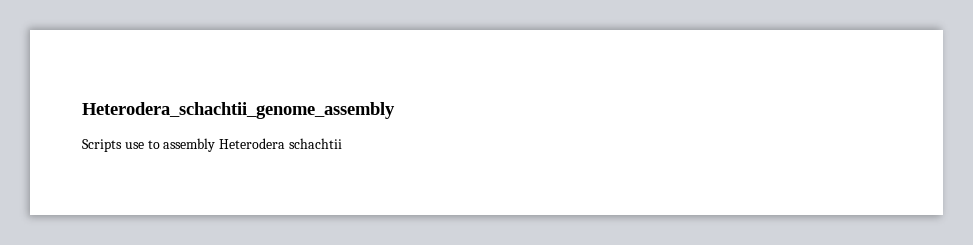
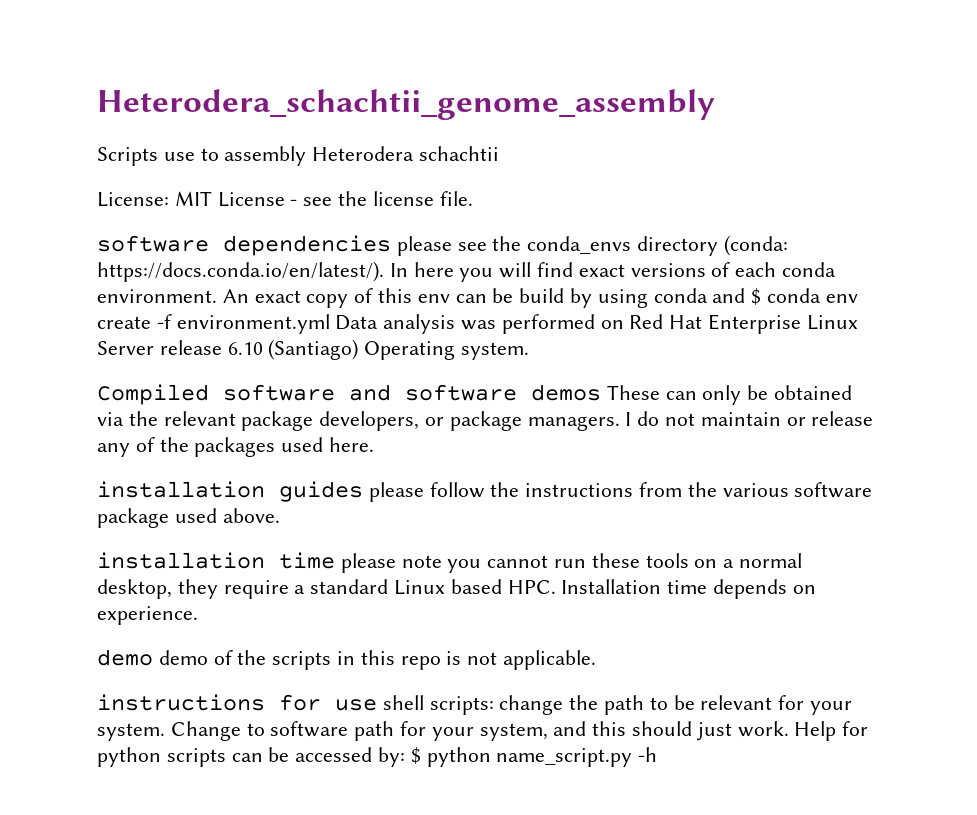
(342, 143) none -> [97,191,473,207] [97,235,788,256] [97,261,837,282] [97,288,858,308] [97,314,858,334] [97,339,530,360] [97,384,853,405] [97,411,874,431] [97,437,375,457] [97,481,873,502] [97,508,280,528] [97,552,803,573] [97,579,816,599] [97,606,198,625] [97,649,597,670] [97,694,853,715] [97,721,869,741] [97,747,658,767] // License: MIT License - see the license file. // software dependencies please see the conda_envs directory (conda: https://docs.conda.io/en/latest/). In here you will find exact versions of each conda environment. An exact copy of this env can be build by using conda and $ conda env create -f environment.yml Data analysis was performed on Red Hat Enterprise Linux Server release 6.10 (Santiago) Operating system. // Compiled software and software demos These can only be obtained via the relevant package developers, or package managers. I do not maintain or release any of the packages used here. // installation guides please follow the instructions from the various software package used above. // installation time please note you cannot run these tools on a normal desktop, they require a standard Linux based HPC. Installation time depends on experience. // demo demo of the scripts in this repo is not applicable. // instructions for use shell scripts: change the path to be relevant for your system. Change to software path for your system, and this should just work. Help for python scripts can be accessed by: $ python name_script.py -h

